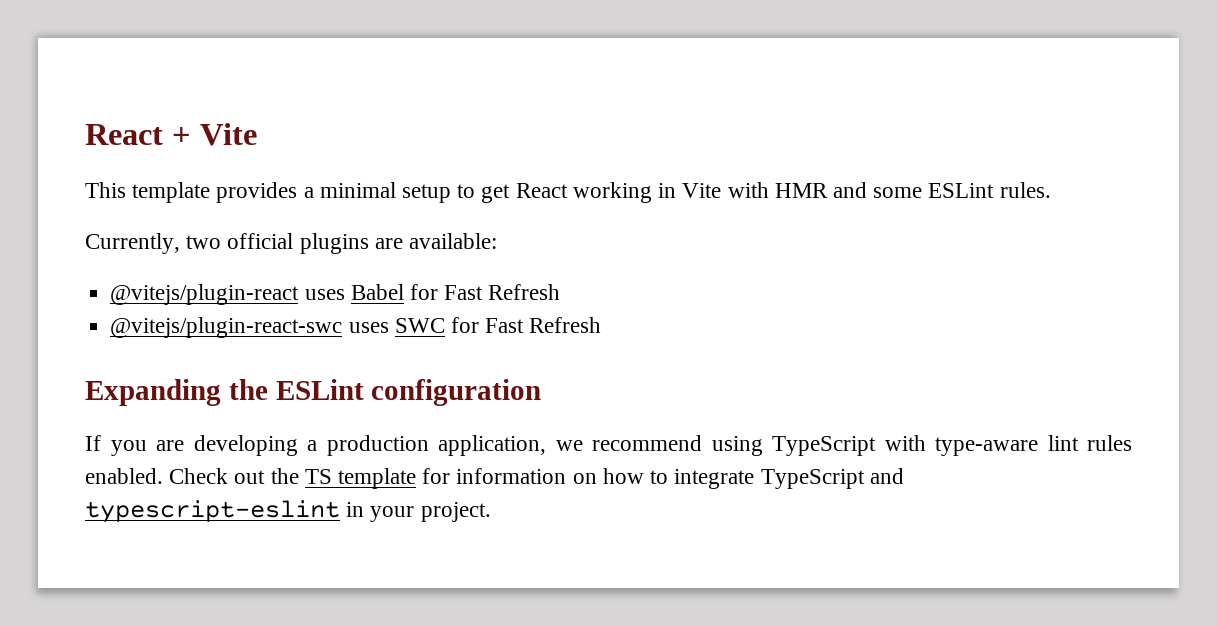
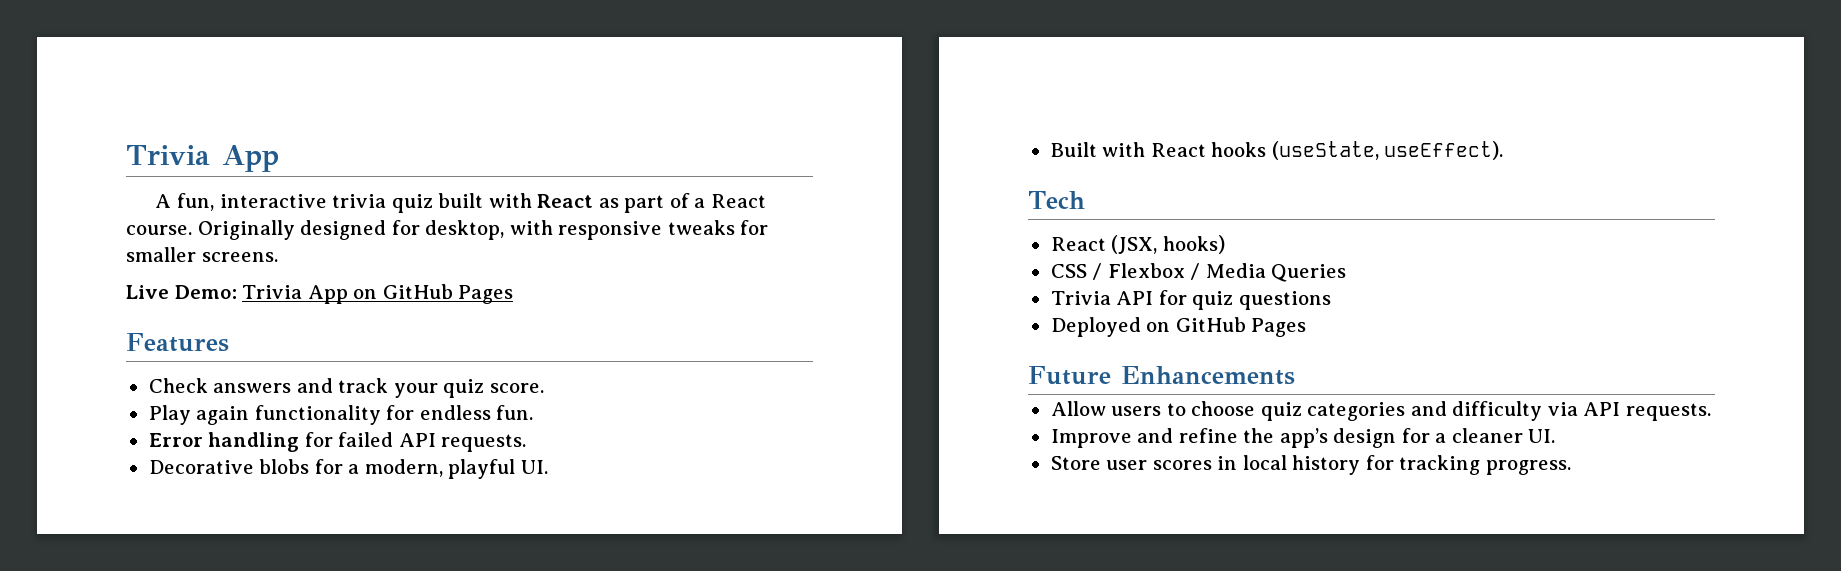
[85,123,257,146] [85,182,1051,203] [85,233,498,254] [110,284,561,305] [110,317,602,338] [85,379,542,406] [85,435,1132,456] [85,468,904,489] [85,500,491,523] React + Vite // This template provides a minimal setup to get React working in Vite with HMR and some ESLint rules. // Currently, two official plugins are available: // @vitejs/plugin-react uses Babel for Fast Refresh // @vitejs/plugin-react-swc uses SWC for Fast Refresh // Expanding the ESLint configuration // If you are developing a production application, we recommend using TypeScript with type-aware lint rules enabled. Check out the TS template for information on how to integrate TypeScript and typescript-eslint in your project. -> [126,145,279,172] [155,193,766,213] [126,220,769,240] [126,247,278,262] [126,284,514,304] [126,333,229,352] [148,378,544,398] [148,405,534,425] [148,432,527,452] [148,459,548,479] [1050,141,1504,160] [1028,191,1085,209] [1050,235,1225,254] [1050,263,1347,282] [1050,290,1331,310] [1050,317,1307,337] [1028,366,1295,385] [1050,401,1711,421] [1050,428,1556,448] [1050,455,1571,475] Trivia App // A fun, interactive trivia quiz built with React as part of a React course. Originally designed for desktop, with responsive tweaks for smaller screens. // Live Demo: Trivia App on GitHub Pages // Features // Check answers and track your quiz score. // Play again functionality for endless fun. // Error handling for failed API requests. // Decorative blobs for a modern, playful UI. // Built with React hooks (useState, useEffect). // Tech // React (JSX, hooks) // CSS / Flexbox / Media Queries // Trivia API for quiz questions // Deployed on GitHub Pages // Future Enhancements // Allow users to choose quiz categories and difficulty via API requests. // Improve and refine the app’s design for a cleaner UI. // Store user scores in local history for tracking progress.

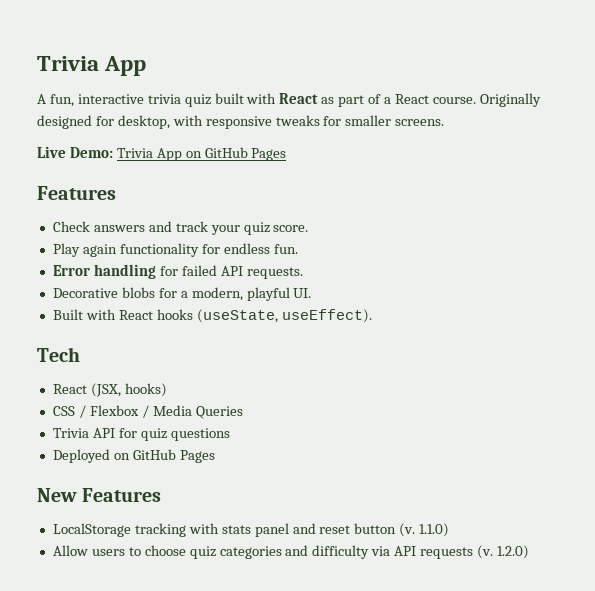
[1028,366,1295,385] Future Enhancements -> [37,488,162,502] [52,523,450,537] New Features // LocalStorage tracking with stats panel and reset button (v. 1.1.0)
[1625,403,1711,421] [1050,428,1556,448] [1050,455,1571,475] requests. // Improve and refine the app’s design for a cleaner UI. // Store user scores in local history for tracking progress. -> [420,545,529,559] requests (v. 1.2.0)

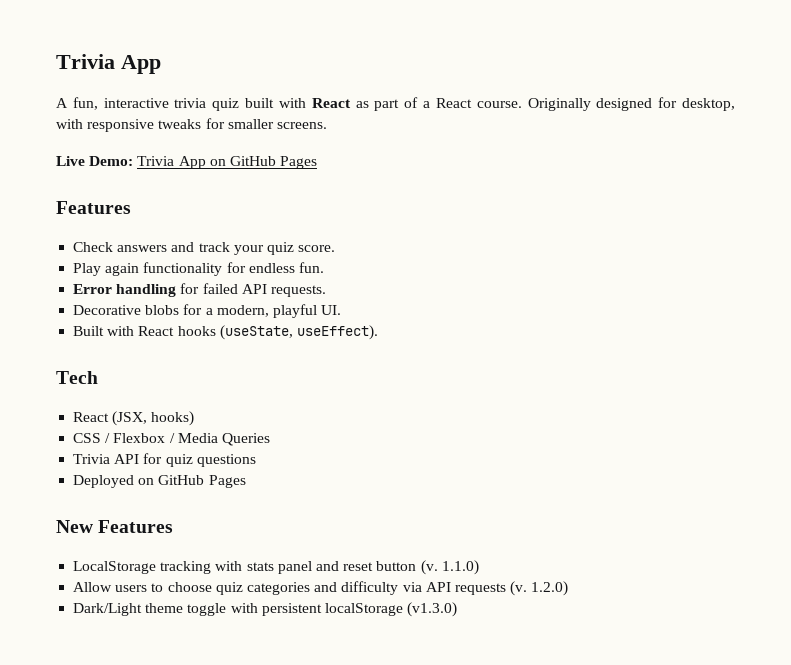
(529, 552) none -> [73,602,458,617] // Dark/Light theme toggle with persistent localStorage (v1.3.0)

